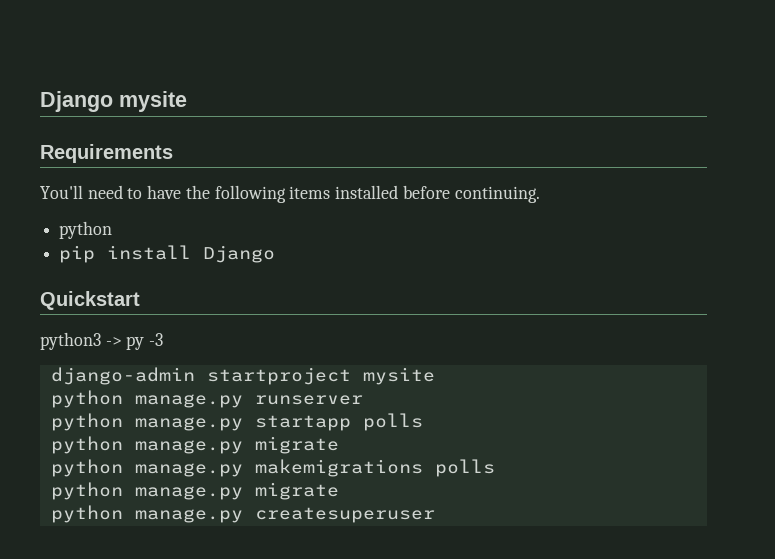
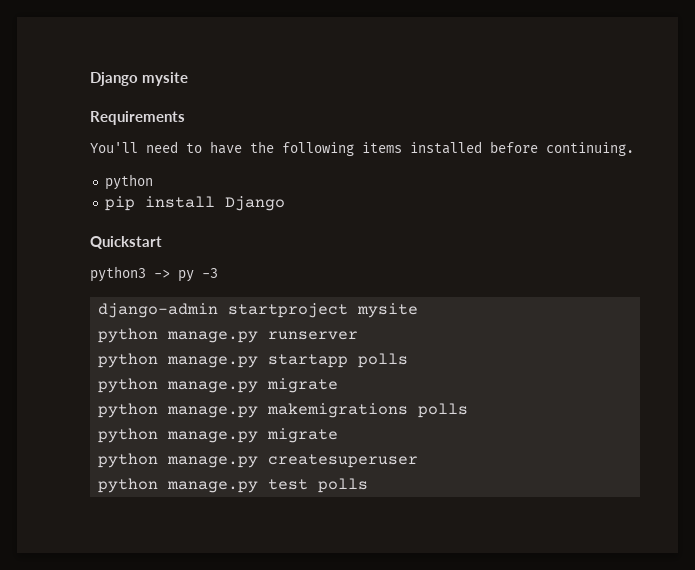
(435, 515) none -> [98,478,369,493] // python manage.py test polls

